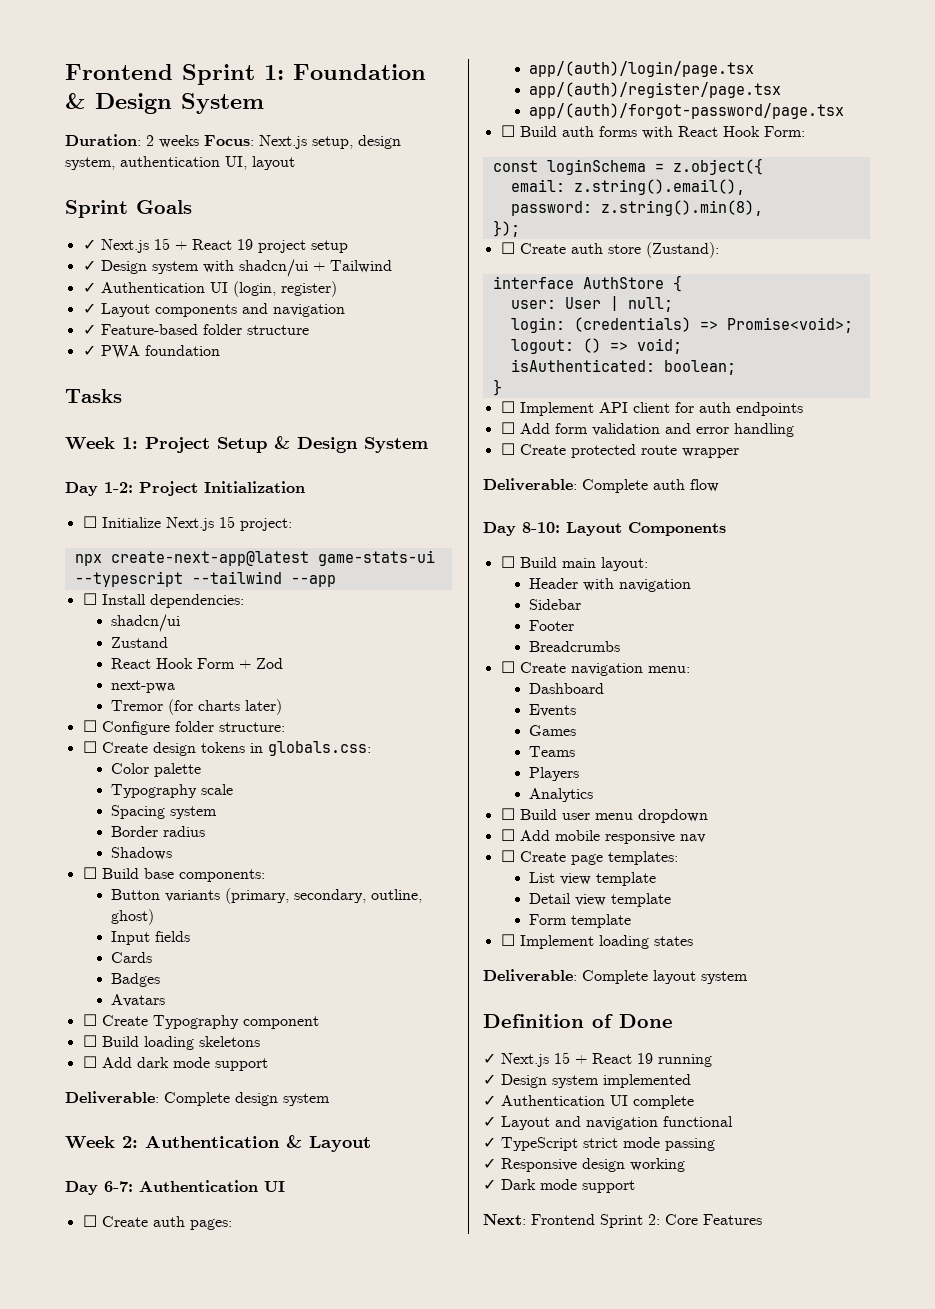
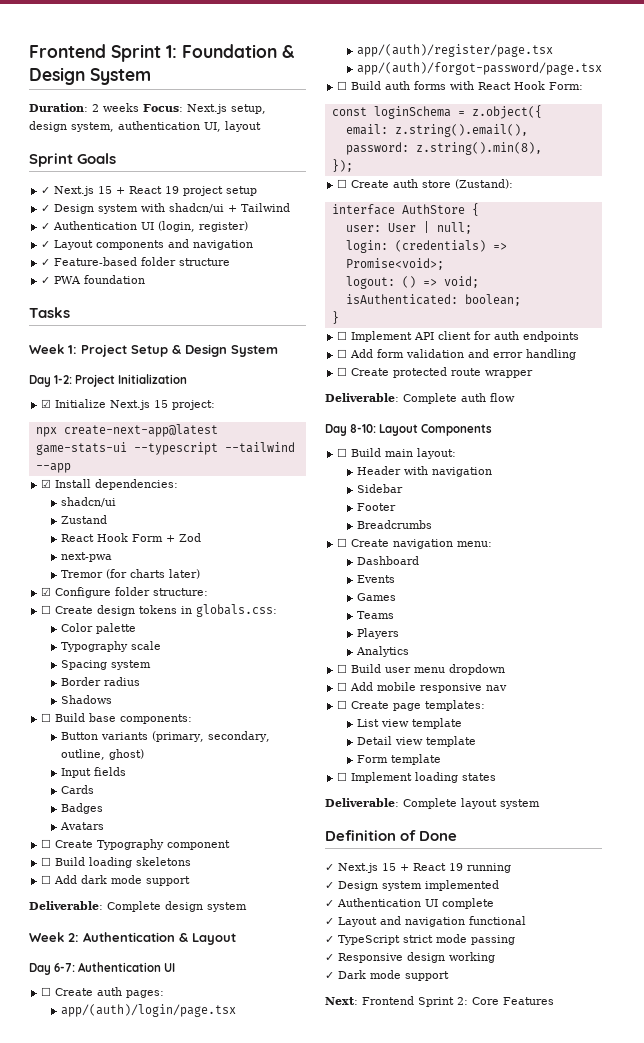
[82,516,97,528] ☐ -> [41,399,52,408] ☑
[82,593,97,605] ☐ -> [41,479,52,488] ☑
[82,720,97,732] ☐ -> [41,587,52,596] ☑

